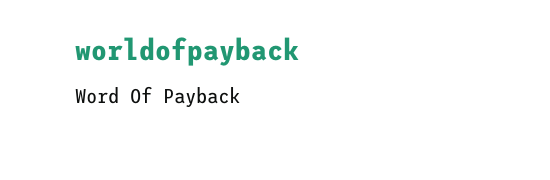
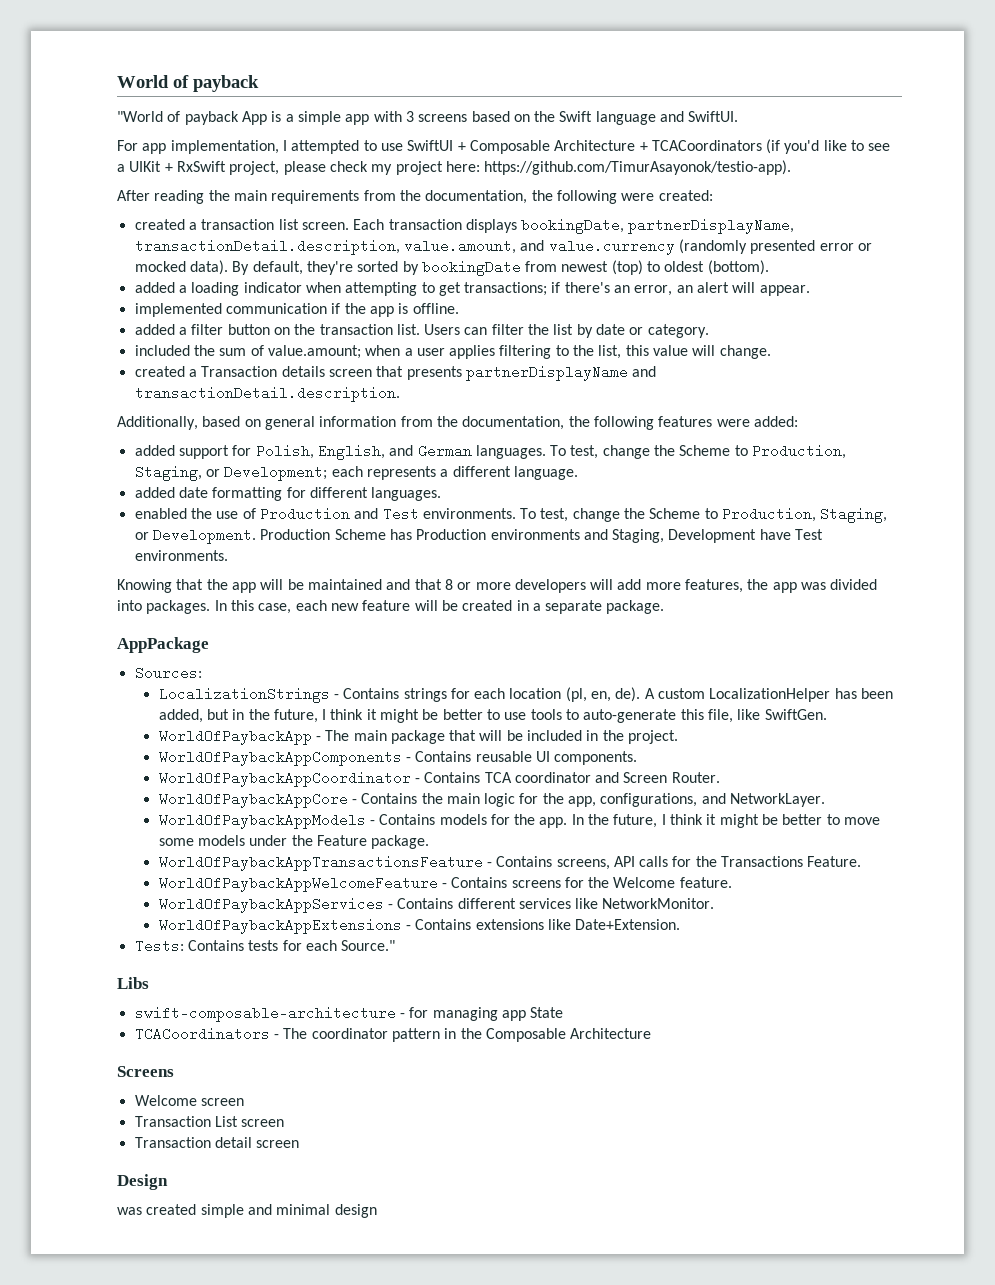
[75,37,299,66] [75,86,240,108] worldofpayback // Word Of Payback -> [117,75,259,92] [117,111,739,125] [117,139,891,154] [117,160,792,175] [117,190,713,204] [134,218,795,234] [134,239,872,255] [134,260,769,276] [134,282,810,296] [134,303,459,317] [134,324,709,338] [134,345,771,359] [134,365,657,381] [134,386,400,402] [117,416,798,430] [134,444,847,460] [134,465,578,481] [134,487,442,501] [134,507,888,523] [134,528,824,544] [134,550,228,561] [117,579,878,593] [117,600,665,614] [117,637,209,653] [134,666,202,680] [158,687,894,703] [158,709,827,723] [158,729,679,745] [158,750,638,766] [158,771,720,787] [158,792,826,808] [158,813,881,829] [158,835,430,849] [158,855,862,871] [158,876,732,892] [158,897,715,913] [158,918,681,934] [134,939,396,953] [117,977,149,989] [134,1006,564,1022] [134,1027,652,1042] [117,1066,174,1077] [134,1095,244,1106] [134,1116,285,1127] [134,1137,300,1148] [117,1174,168,1190] [117,1204,377,1218] World of payback // "World of payback App is a simple app with 3 screens based on the Swift language and SwiftUI. // For app implementation, I attempted to use SwiftUI + Composable Architecture + TCACoordinators (if you'd like to see a UIKit + RxSwift project, please check my project here: https://github.com/TimurAsayonok/testio-app). // After reading the main requirements from the documentation, the following were created: // сreated a transaction list screen. Each transaction displays bookingDate, partnerDisplayName, transactionDetail.description, value.amount, and value.currency (randomly presented error or mocked data). By default, they're sorted by bookingDate from newest (top) to oldest (bottom). // added a loading indicator when attempting to get transactions; if there's an error, an alert will appear. // implemented communication if the app is offline. // added a filter button on the transaction list. Users can filter the list by date or category. // included the sum of value.amount; when a user applies filtering to the list, this value will change. // created a Transaction details screen that presents partnerDisplayName and transactionDetail.description. // Additionally, based on general information from the documentation, the following features were added: // added support for Polish, English, and German languages. To test, change the Scheme to Production, Staging, or Development; each represents a different language. // added date formatting for different languages. // enabled the use of Production and Test environments. To test, change the Scheme to Production, Staging, or Development. Production Scheme has Production environments and Staging, Development have Test environments. // Knowing that the app will be maintained and that 8 or more developers will add more features, the app was divided into packages. In this case, each new feature will be created in a separate package. // AppPackage // Sources: // LocalizationStrings - Contains strings for each location (pl, en, de). A custom LocalizationHelper has been added, but in the future, I think it might be better to use tools to auto-generate this file, like SwiftGen. // WorldOfPaybackApp - The main package that will be included in the project. // WorldOfPaybackAppComponents - Contains reusable UI components. // WorldOfPaybackAppCoordinator - Contains TCA coordinator and Screen Router. // WorldOfPaybackAppCore - Contains the main logic for the app, configurations, and NetworkLayer. // WorldOfPaybackAppModels - Contains models for the app. In the future, I think it might be better to move some models under the Feature package. // WorldOfPaybackAppTransactionsFeature - Contains screens, API calls for the Transactions Feature. // WorldOfPaybackAppWelcomeFeature - Contains screens for the Welcome feature. // WorldOfPaybackAppServices - Contains different services like NetworkMonitor. // WorldOfPaybackAppExtensions - Contains extensions like Date+Extension. // Tests: Contains tests for each Source." // Libs // swift-composable-architecture - for managing app State // TCACoordinators - The coordinator pattern in the Composable Architecture // Screens // Welcome screen // Transaction List screen // Transaction detail screen // Design // was created simple and minimal design

